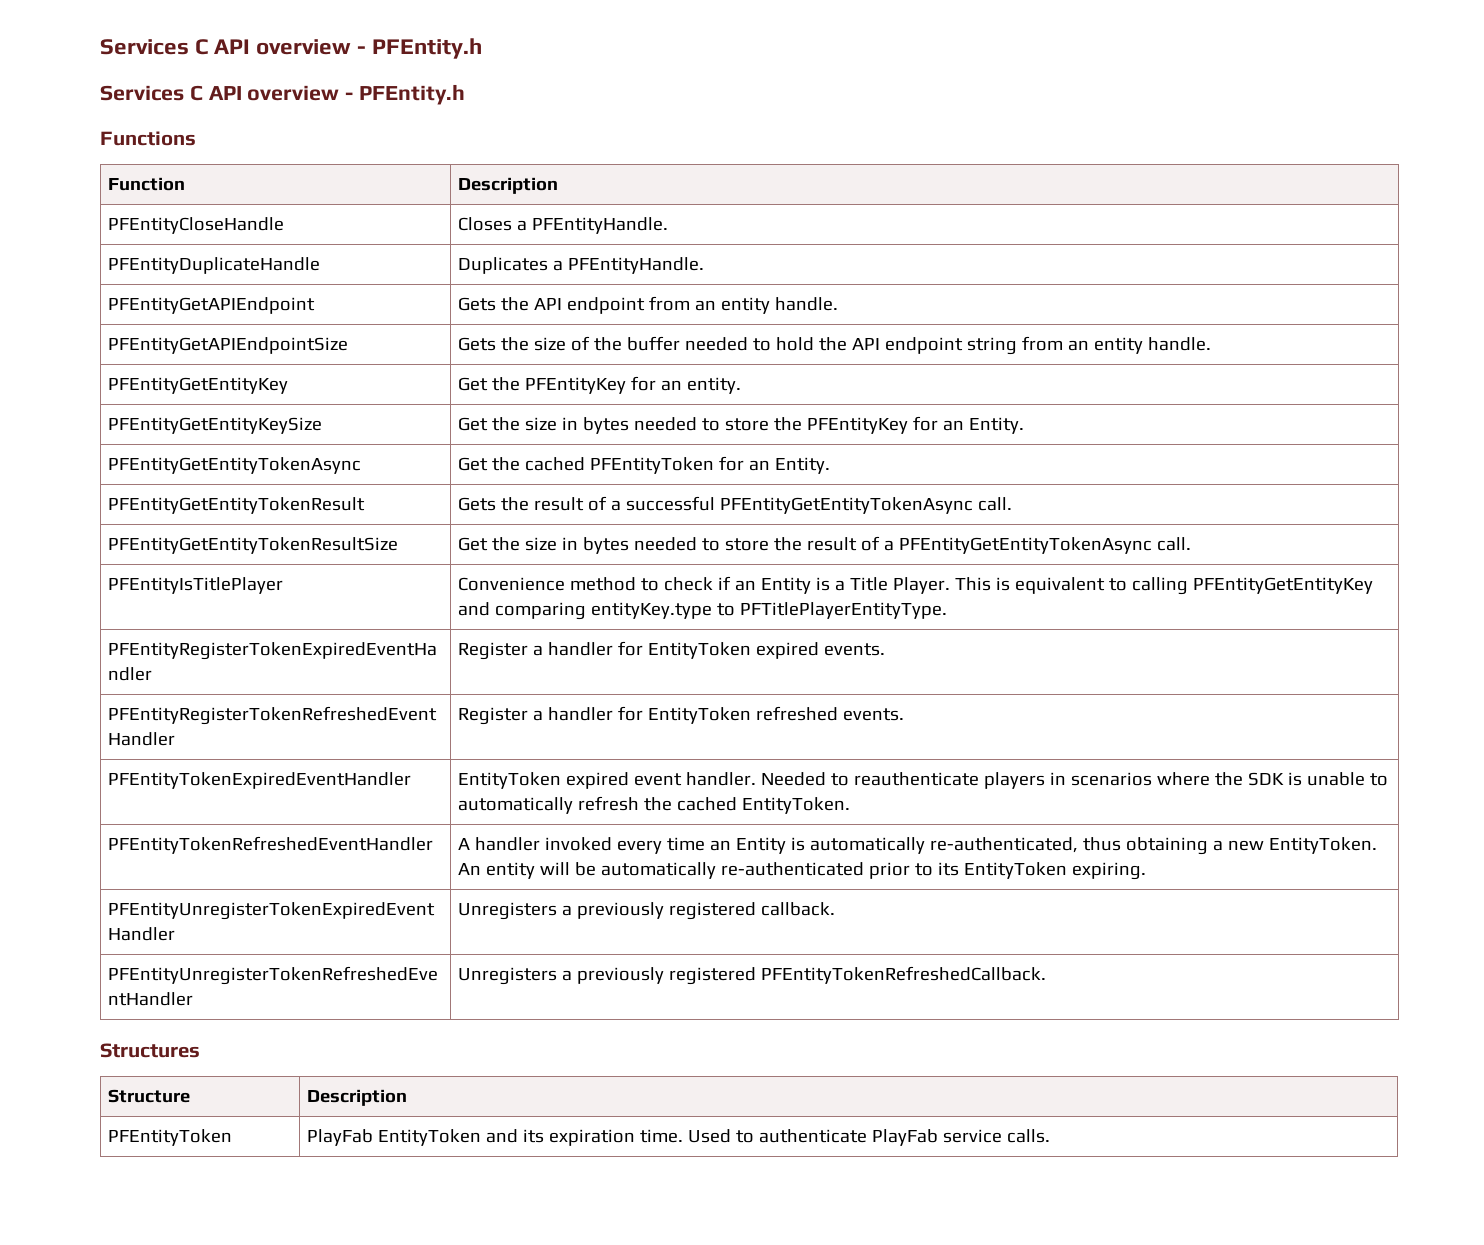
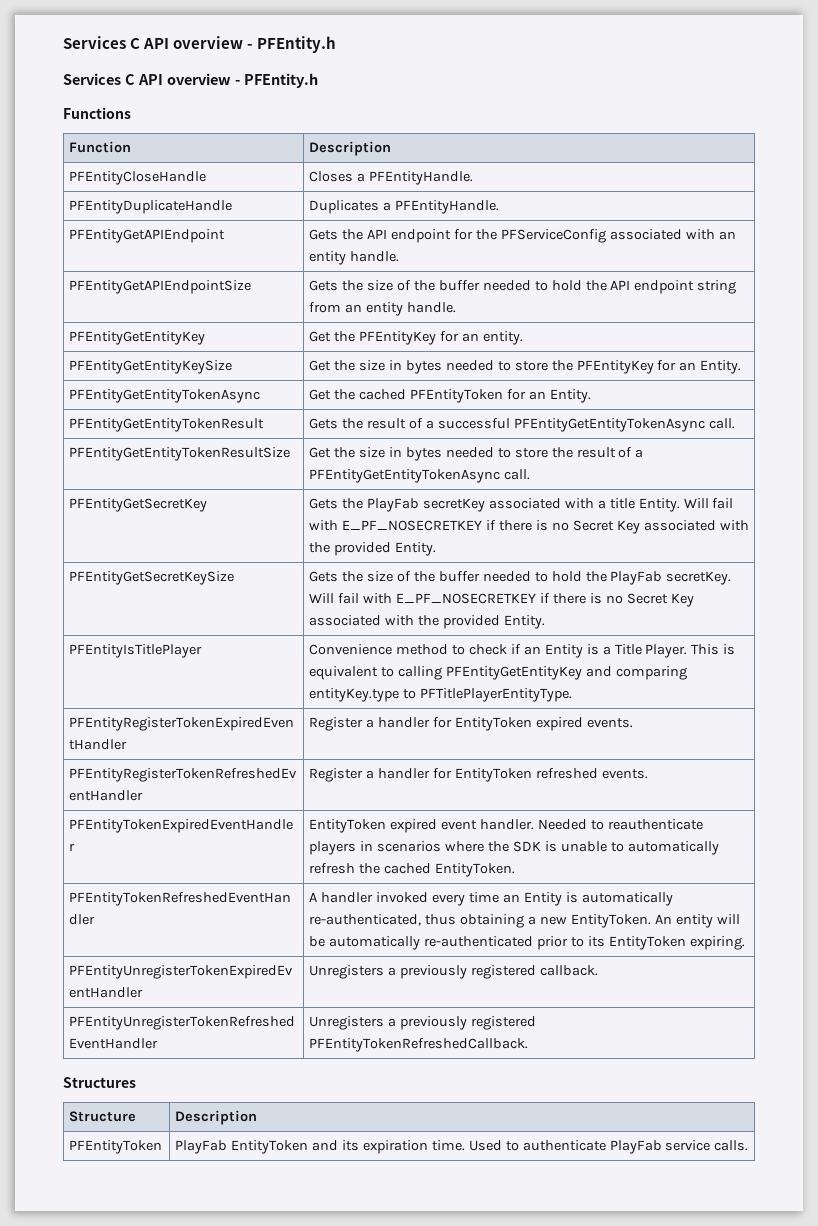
[648,296,690,311] from -> [453,229,715,243] for the PFServiceConfig associated with
(1191, 544) none -> [69,498,208,512] [309,498,734,512] [309,520,749,534] [309,542,437,556] [69,571,235,585] [309,571,732,585] [309,593,694,607] [309,615,545,629] // PFEntityGetSecretKey | Gets the PlayFab secretKey associated with a title Entity. Will fail with E_PF_NOSECRETKEY if there is no Secret Key associated with the provided Entity. // PFEntityGetSecretKeySize | Gets the size of the buffer needed to hold the PlayFab secretKey. Will fail with E_PF_NOSECRETKEY if there is no Secret Key associated with the provided Entity.

